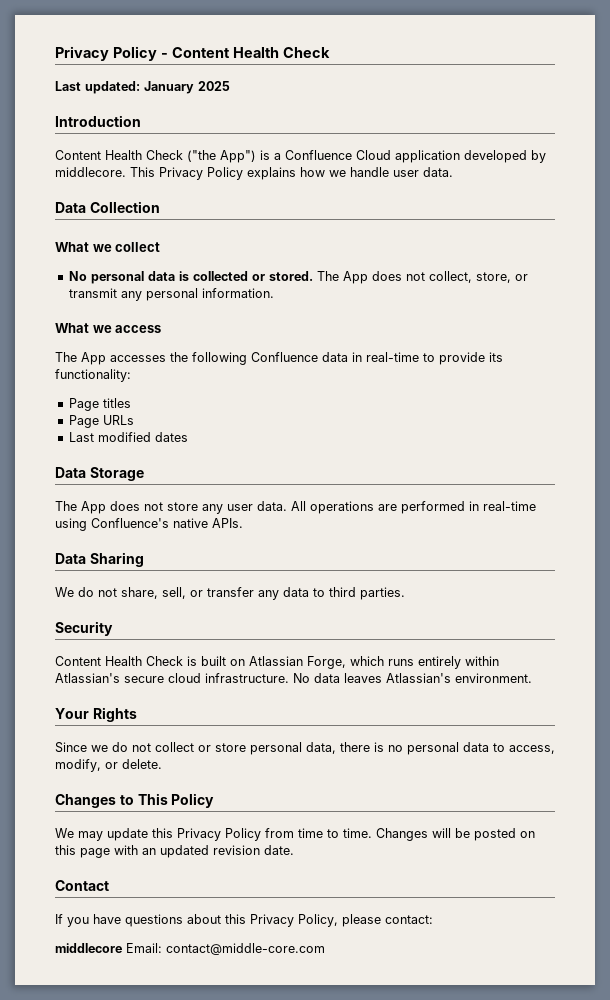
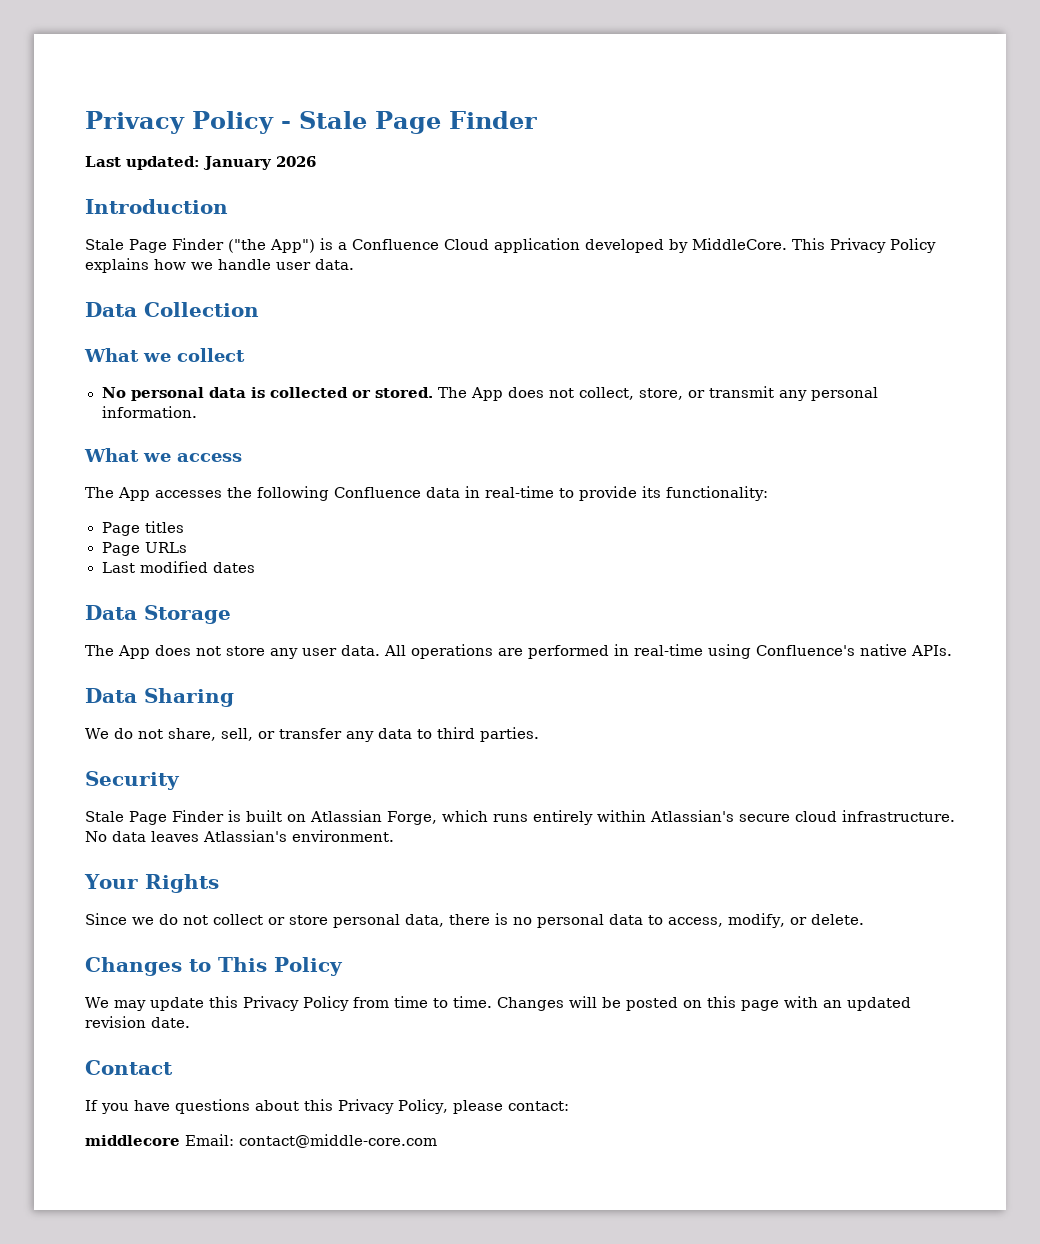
[171,47,330,58] Content Health Check -> [298,111,537,134] Stale Page Finder
[198,81,230,91] 2025 -> [276,156,316,167] 2026
[55,150,183,160] Content Health Check -> [85,238,224,253] Stale Page Finder
[55,167,126,177] middlecore. -> [692,238,787,250] MiddleCore.
[55,656,183,666] Content Health Check -> [85,810,224,825] Stale Page Finder

